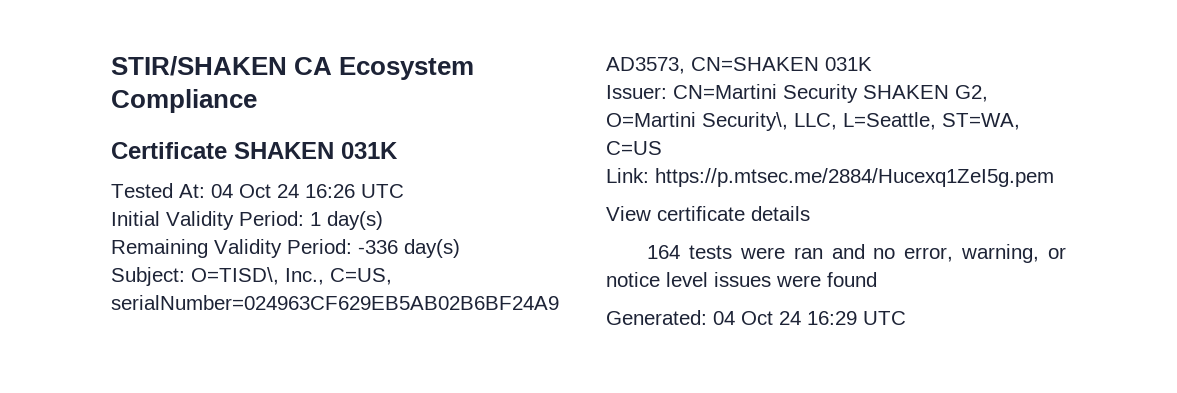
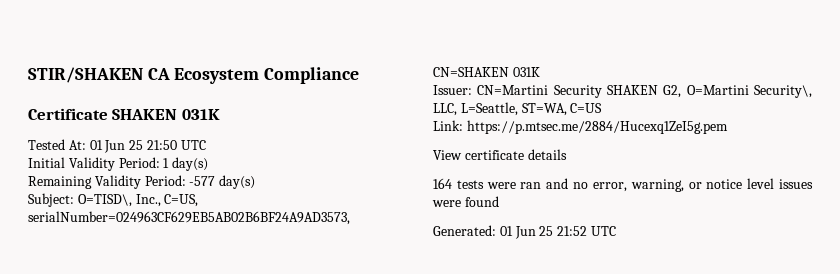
[211,184,355,198] 04 Oct 24 16:26 -> [89,140,177,153] 01 Jun 25 21:50
[358,240,398,254] -336 -> [189,176,216,186] -577
[713,311,857,325] 04 Oct 24 16:29 -> [499,226,588,239] 01 Jun 25 21:52

